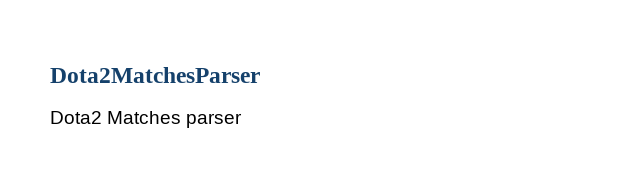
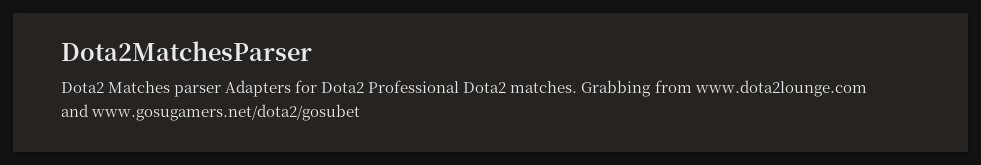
(243, 120) none -> [225,80,867,97] [61,104,361,121] Adapters for Dota2 Professional Dota2 matches. Grabbing from www.dota2lounge.com and www.gosugamers.net/dota2/gosubet

